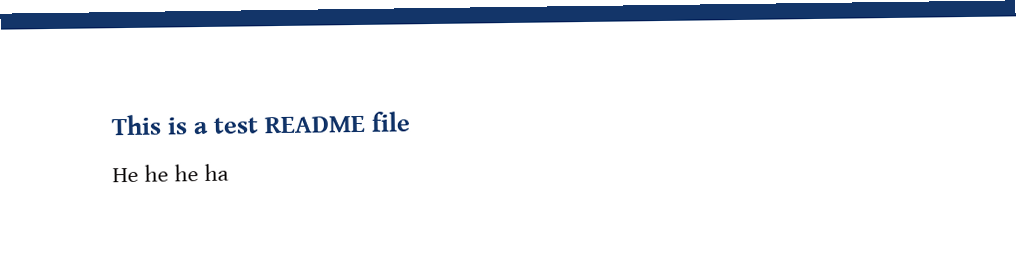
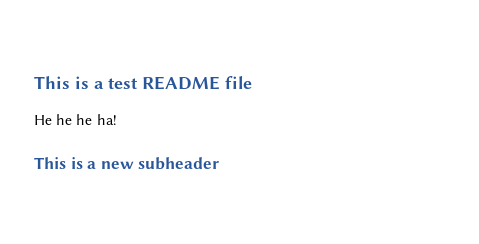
[204,163,230,181] ha -> [96,114,117,125] [34,157,220,170] ha! // This is a new subheader

